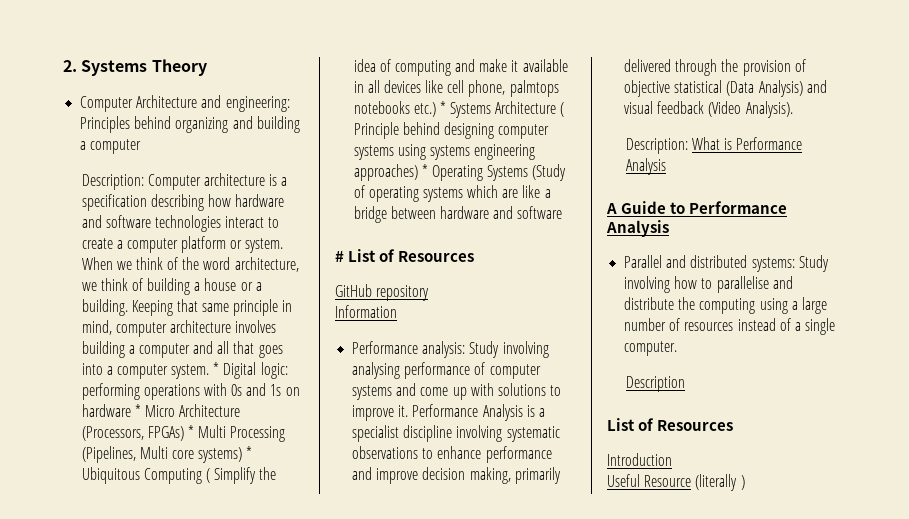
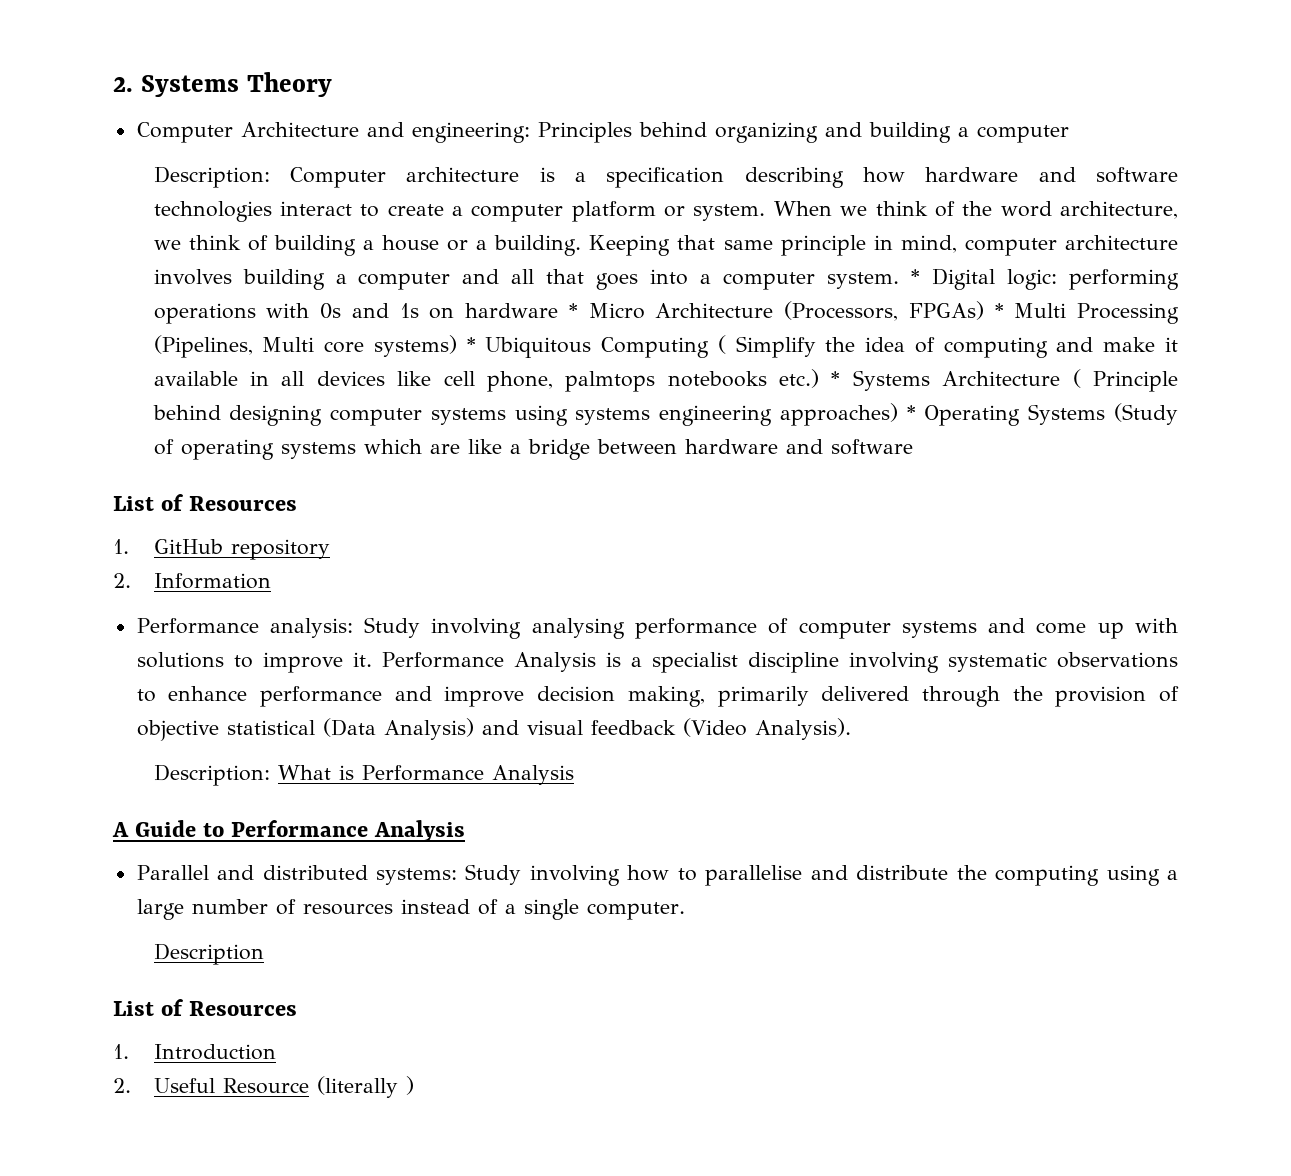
[335,249,475,262] # List of Resources // -> [113,494,298,511] [113,539,129,554] List of Resources // 1.
(430, 293) none -> [113,573,131,588] 2.
(734, 425) none -> [113,1044,129,1059] 1.
(672, 459) none -> [113,1078,131,1093] 2.

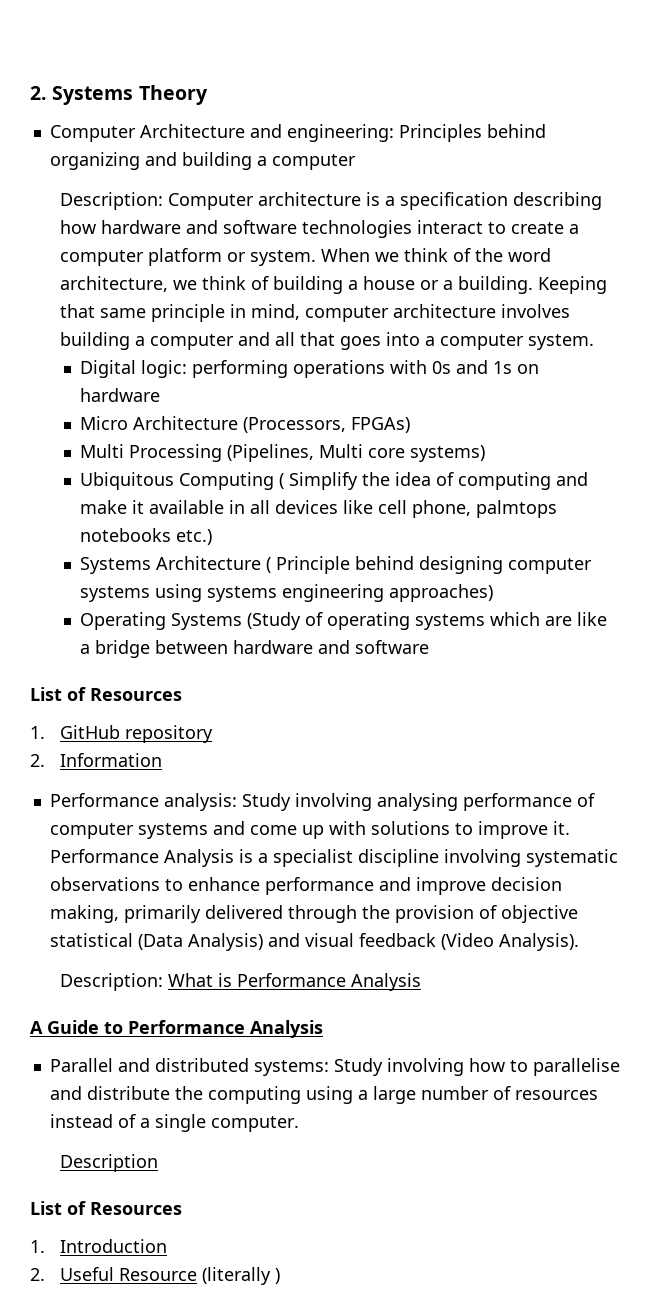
[911,269,921,284] * -> (595, 342) //
[568,303,578,318] * -> (160, 395) //
[994,303,1004,318] * -> (410, 425) //
[466,337,476,352] * -> (485, 453) //
[831,371,841,386] * -> (212, 537) //
[906,405,916,420] * -> (493, 593) //

